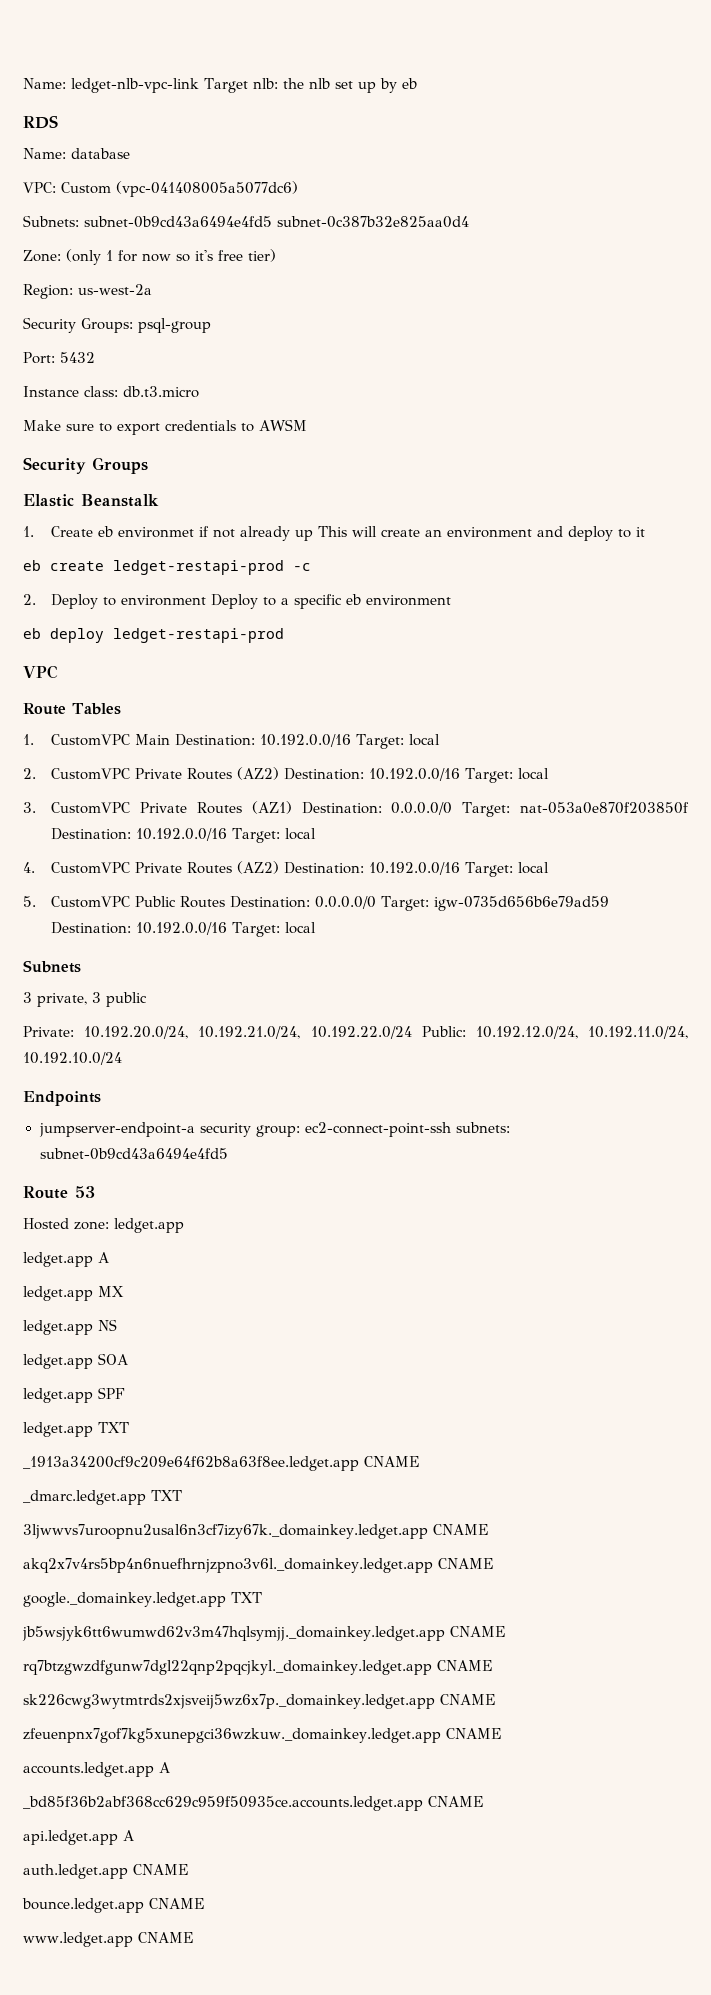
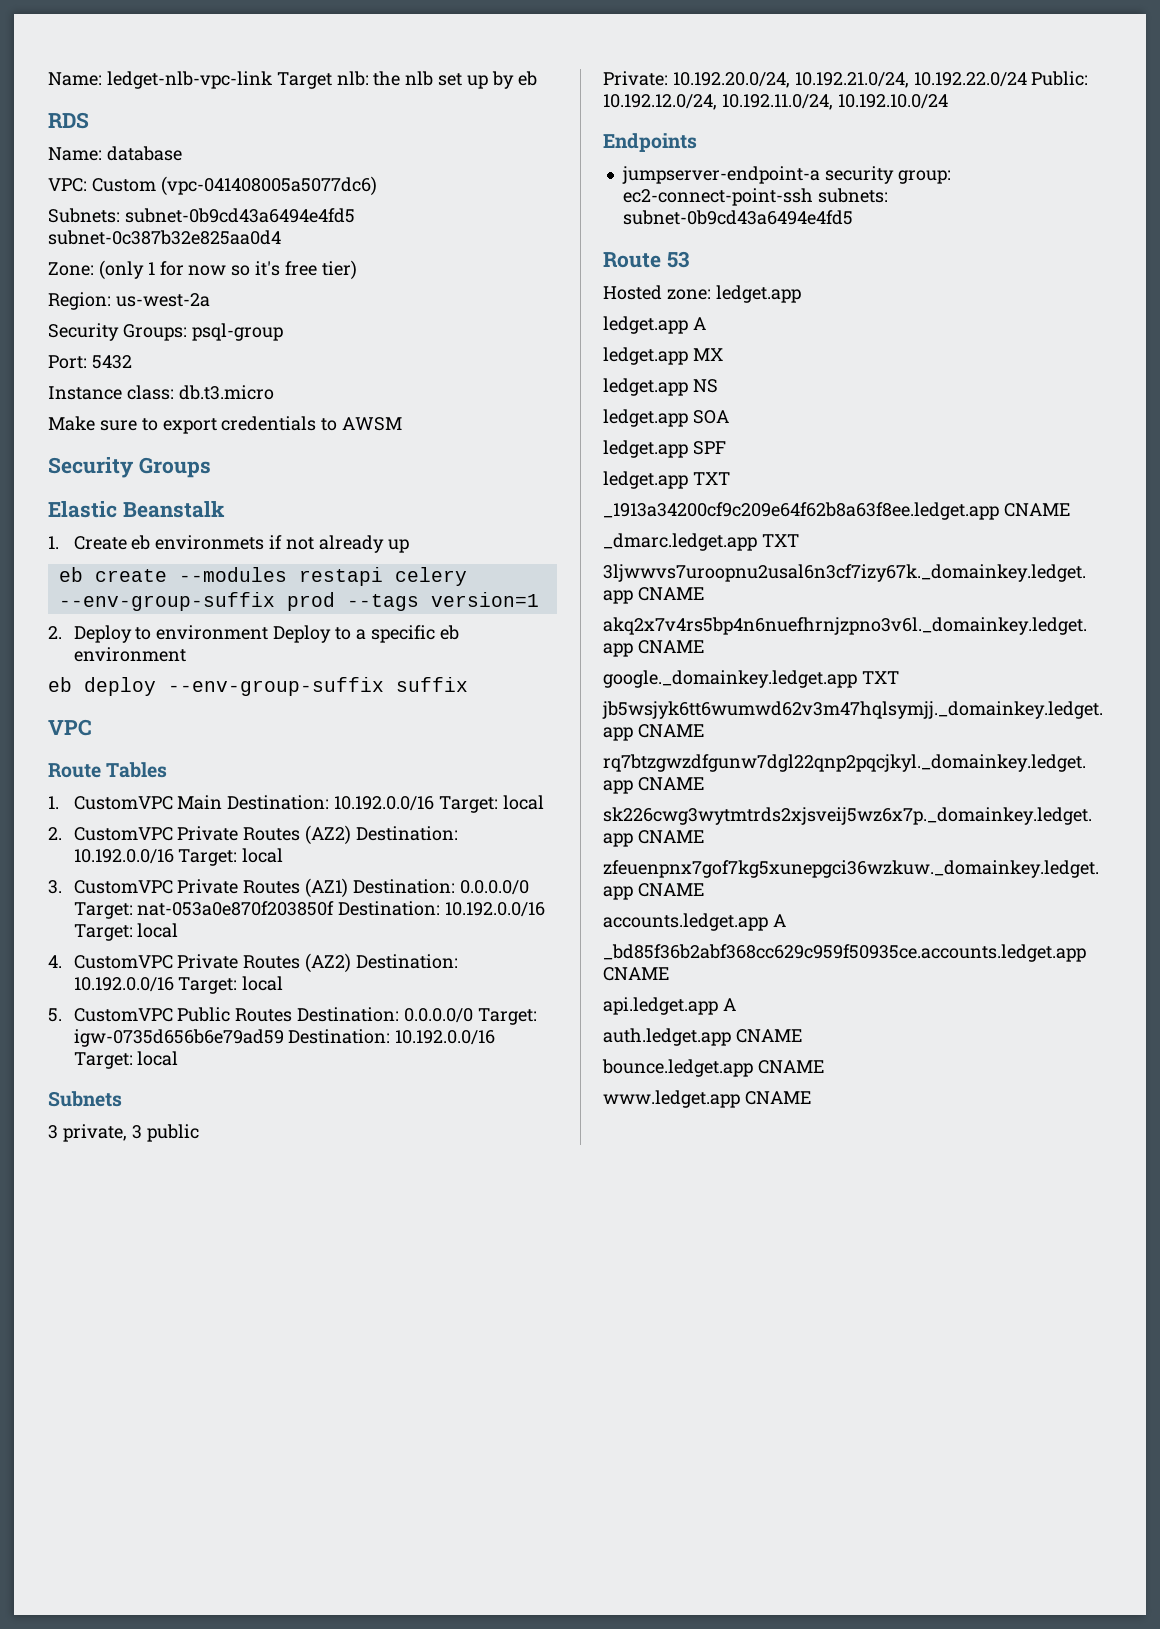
[118,527,195,538] environmet -> [155,535,265,550] environmets
[318,526,646,541] [23,560,311,575] This will create an environment and deploy to it // eb create ledget-restapi-prod -c -> [58,567,467,586] [58,592,539,611] // eb create --modules restapi celery --env-group-suffix prod --tags version=1
[113,628,284,643] ledget-restapi-prod -> [168,677,468,696] --env-group-suffix suffix

